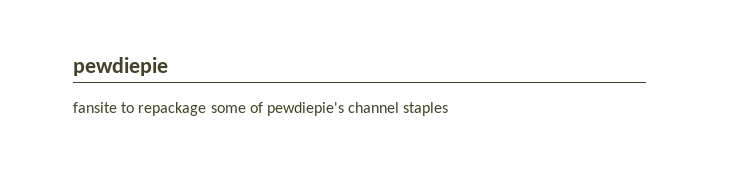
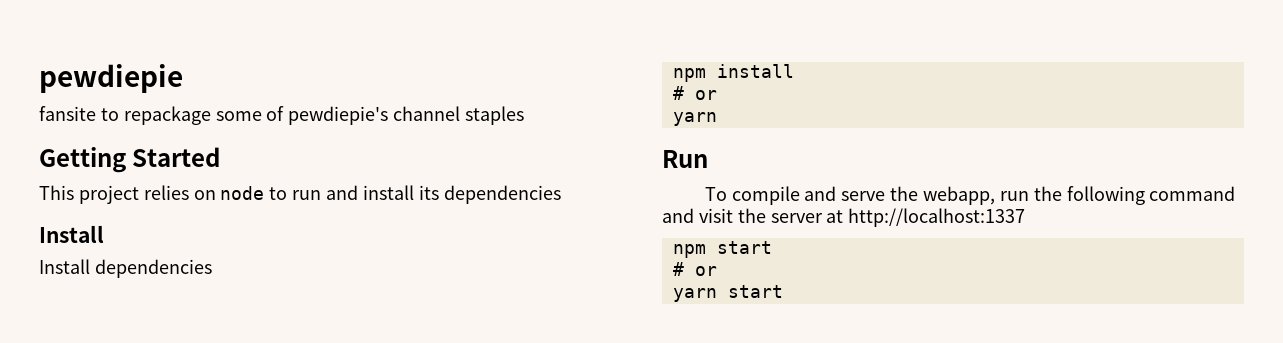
(449, 109) none -> [39,147,221,173] [39,185,561,204] [39,225,104,243] [39,259,212,278] [672,64,794,82] [672,86,717,100] [672,112,717,126] [662,150,708,168] [704,186,1236,205] [662,208,1026,227] [672,241,772,258] [672,262,717,276] [672,285,783,302] // Getting Started // This project relies on node to run and install its dependencies // Install // Install dependencies // npm install // # or // yarn // Run // To compile and serve the webapp, run the following command and visit the server at http://localhost:1337 // npm start // # or // yarn start

